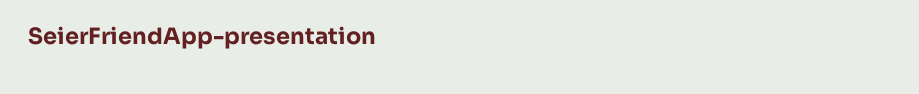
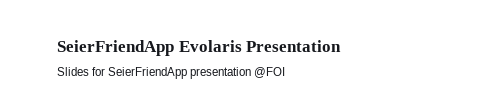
[28,26,376,49] SeierFriendApp-presentation -> [57,40,342,56] [57,67,286,79] SeierFriendApp Evolaris Presentation // Slides for SeierFriendApp presentation @FOI

